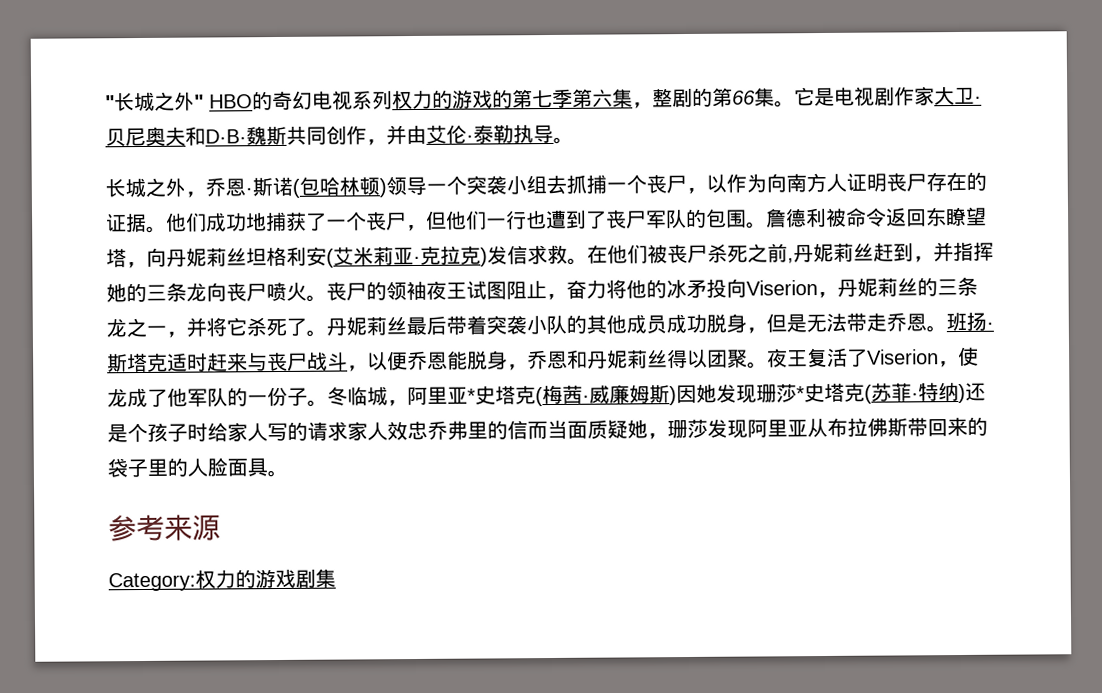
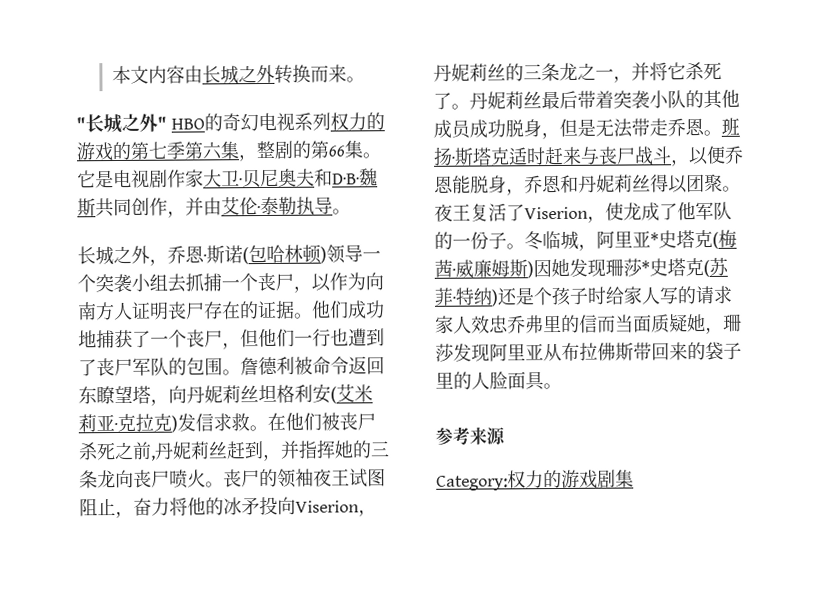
(105, 102) none -> [111,64,365,85] 本文内容由长城之外转换而来。 //

